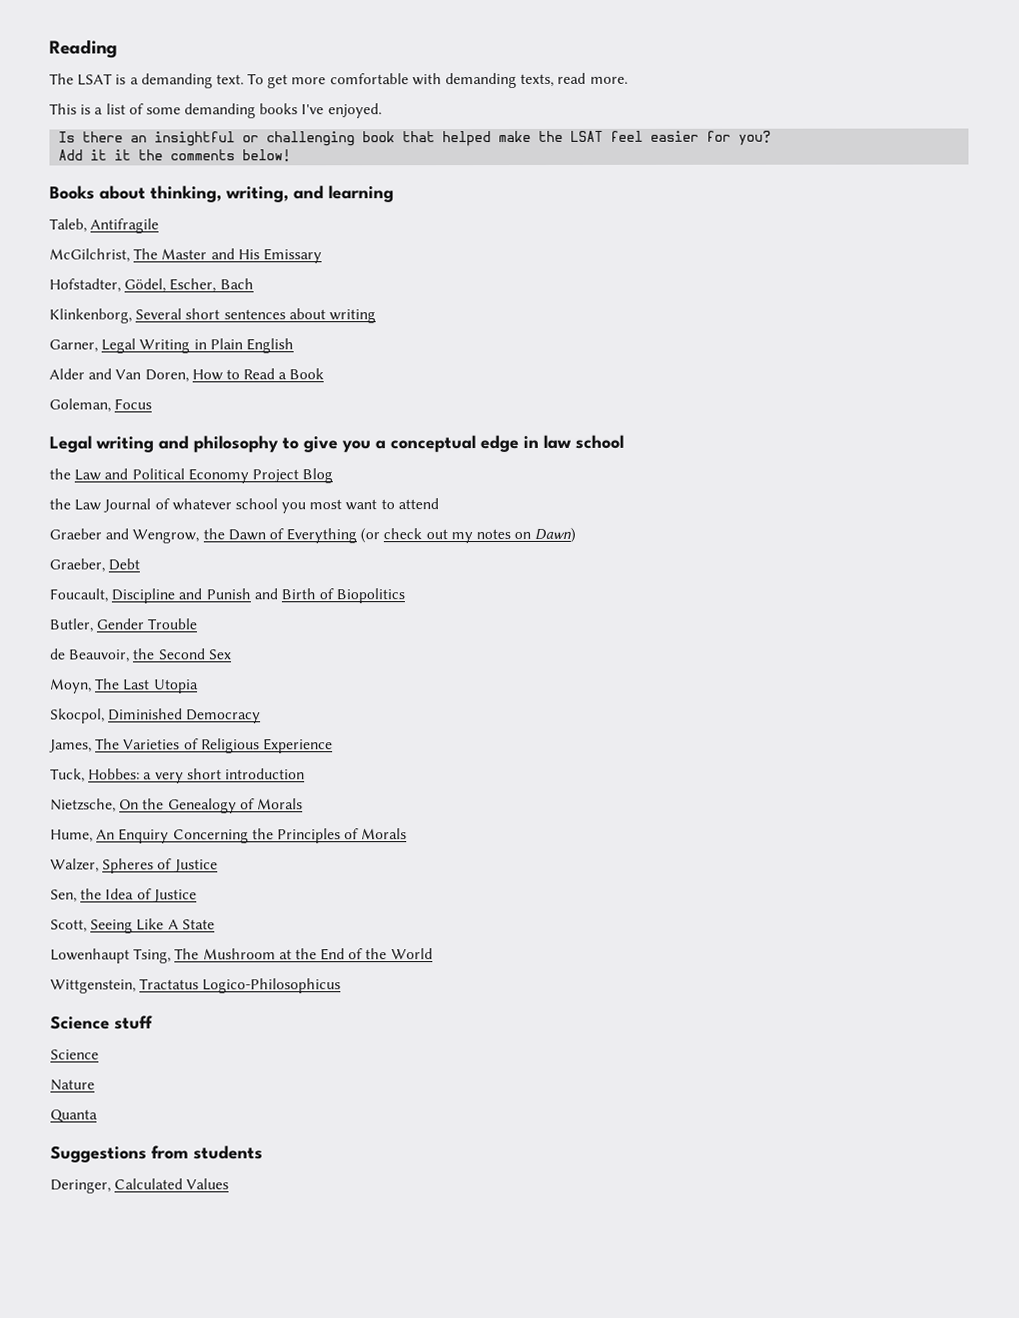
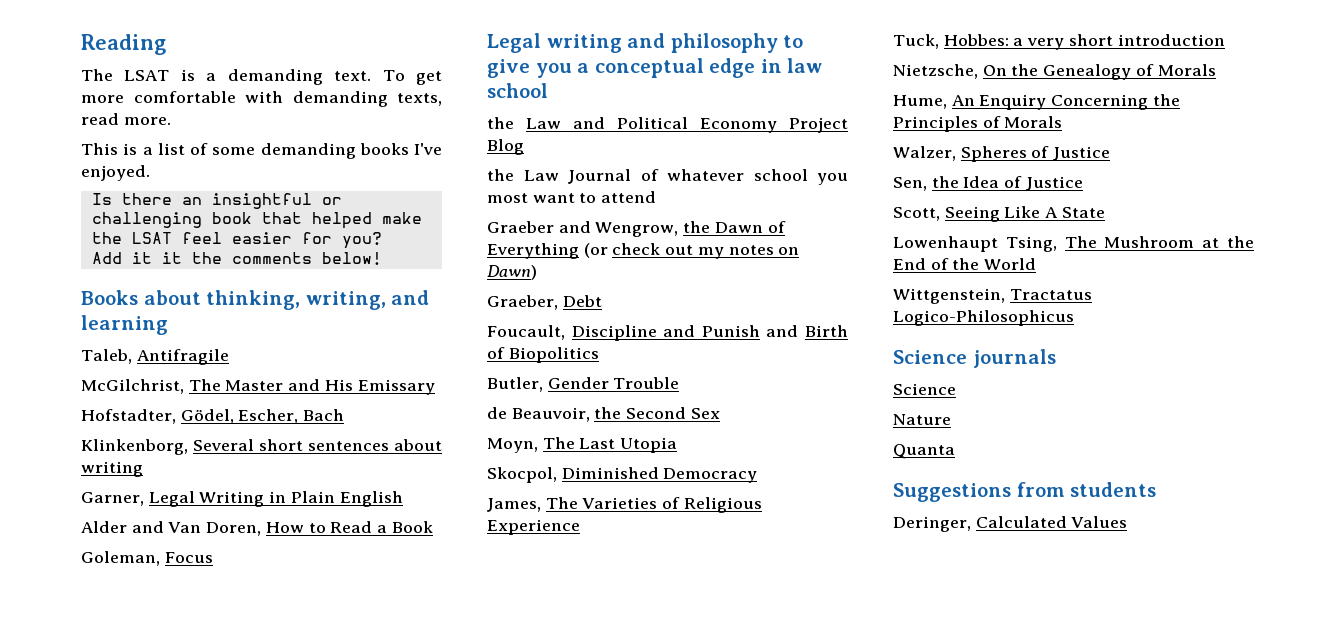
[114,1015,153,1030] stuff -> [972,349,1056,368] journals

